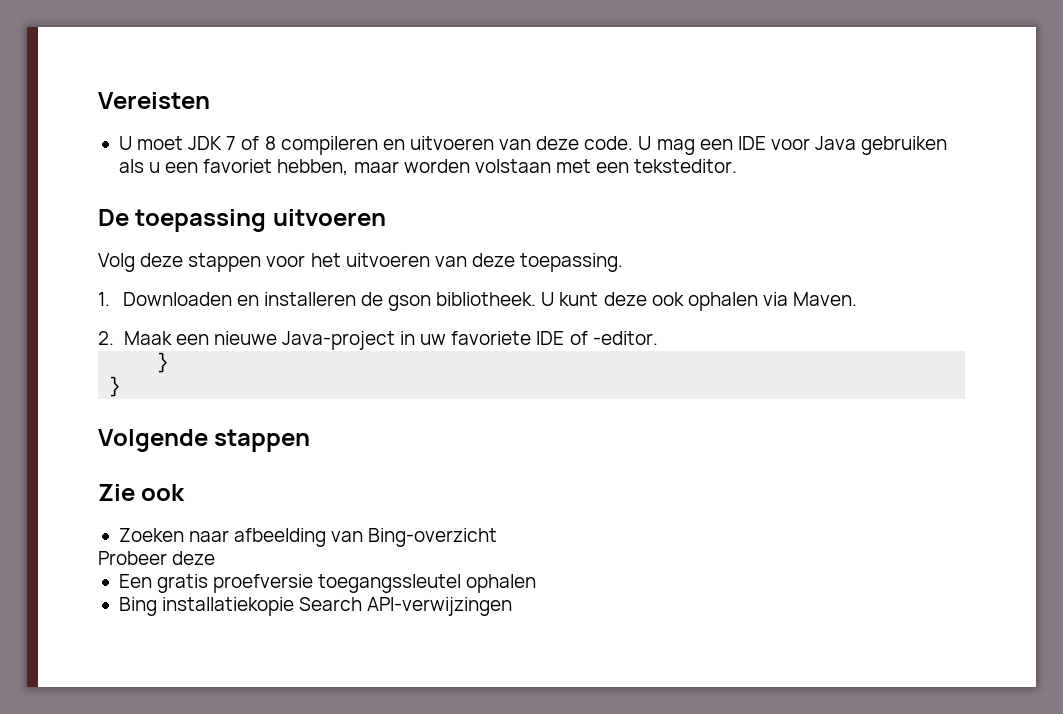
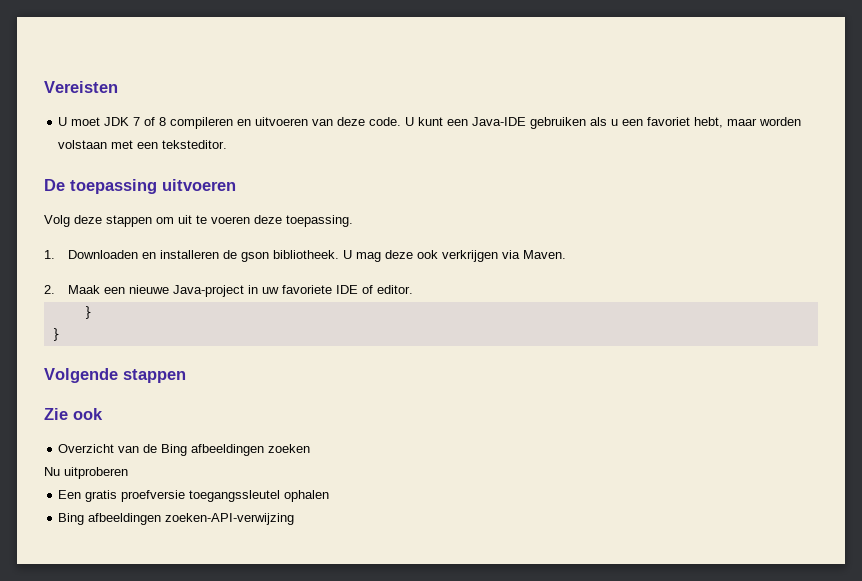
[656,136,857,155] mag een IDE voor Java -> [418,117,527,126] kunt een Java-IDE
[277,159,349,176] hebben, -> [694,117,724,128] hebt,
[266,253,467,267] voor het uitvoeren van -> [156,215,250,224] om uit te voeren
[559,292,599,306] kunt -> [355,252,381,262] mag
[687,292,758,311] ophalen -> [441,250,498,262] verkrijgen
[592,331,658,345] -editor. -> [376,285,413,294] editor.
[118,528,498,547] [98,551,216,565] Zoeken naar afbeelding van Bing-overzicht // Probeer deze -> [58,444,311,456] [44,467,128,479] Overzicht van de Bing afbeeldingen zoeken // Nu uitproberen
[162,597,513,616] installatiekopie Search API-verwijzingen -> [88,513,295,525] afbeeldingen zoeken-API-verwijzing

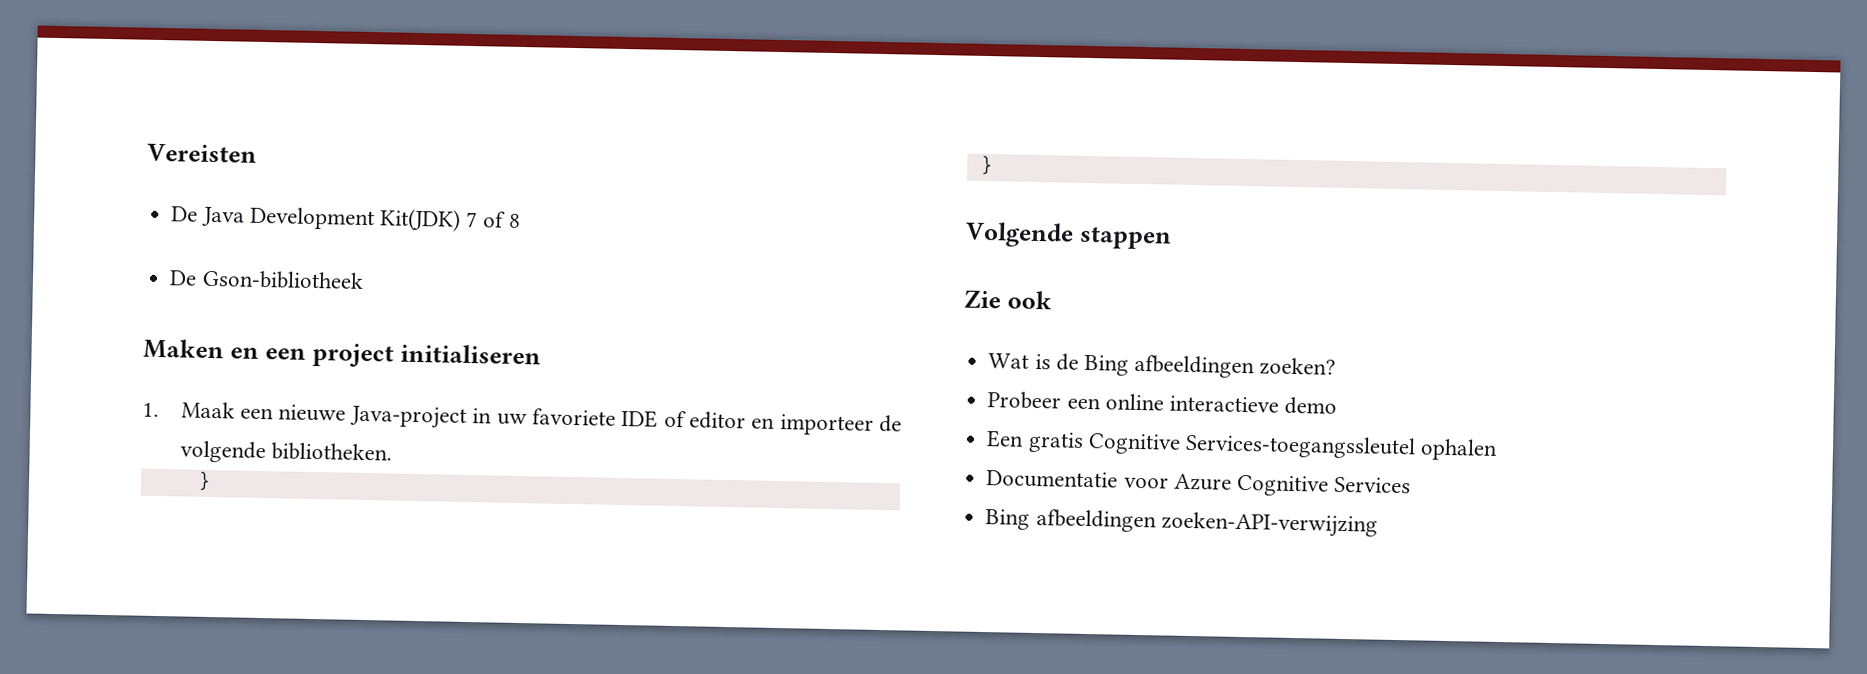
[58,117,130,126] U moet JDK -> [171,206,461,232] De Java Development Kit(JDK)
[170,117,802,129] [58,140,228,149] [44,179,236,194] [44,215,353,227] [44,250,566,262] [44,285,55,294] compileren en uitvoeren van deze code. U kunt een Java-IDE gebruiken als u een favoriet hebt, maar worden volstaan met een teksteditor. // De toepassing uitvoeren // Volg deze stappen om uit te voeren deze toepassing. // 1. Downloaden en installeren de gson bibliotheek. U mag deze ook verkrijgen via Maven. // 2. -> [169,269,364,290] [143,338,541,368] [142,402,159,417] // De Gson-bibliotheek // Maken en een project initialiseren // 1.
[376,285,413,294] editor. -> [688,411,903,436] [179,440,392,464] editor en importeer de volgende bibliotheken.
[58,444,140,453] Overzicht van -> [988,353,1051,370] Wat is
[268,444,311,453] [44,467,128,479] zoeken // Nu uitproberen -> [1259,357,1337,376] [987,391,1338,415] zoeken? // Probeer een online interactieve demo
[121,490,281,502] proefversie toegangssleutel -> [1087,433,1416,460] Cognitive Services-toegangssleutel
(330, 496) none -> [986,470,1412,497] // Documentatie voor Azure Cognitive Services

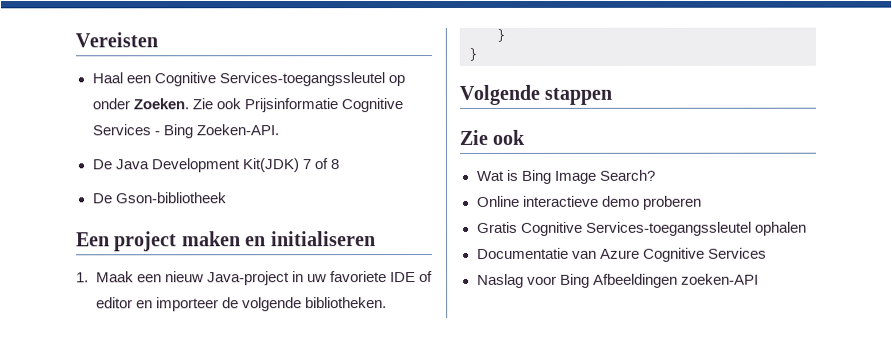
(257, 153) none -> [91,72,405,87] [91,98,403,113] [91,124,279,139] // Haal een Cognitive Services-toegangssleutel op onder Zoeken. Zie ook Prijsinformatie Cognitive Services - Bing Zoeken-API.
[143,338,394,368] Maken en een project -> [76,231,267,252] Een project maken en
[278,404,347,422] nieuwe -> [164,271,204,283] nieuw
[1055,353,1337,379] [987,391,1164,411] de Bing afbeeldingen zoeken? // Probeer een online -> [520,169,656,184] [476,195,520,207] Bing Image Search? // Online
[986,430,1084,453] // Een gratis -> [642,195,702,210] [476,221,518,233] proberen // Gratis
[1123,476,1169,489] voor -> [571,250,597,259] van
[985,509,1378,538] Bing afbeeldingen zoeken-API-verwijzing -> [476,273,759,288] Naslag voor Bing Afbeeldingen zoeken-API

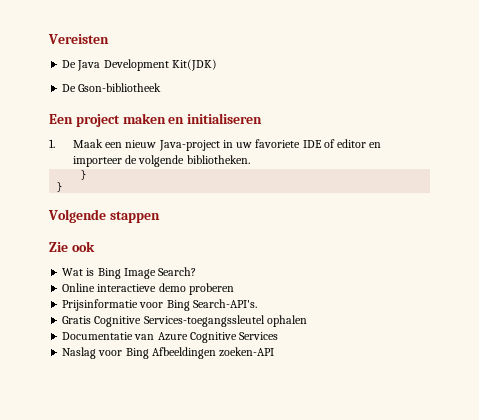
[91,72,405,87] [91,98,403,113] [91,124,279,139] // Haal een Cognitive Services-toegangssleutel op onder Zoeken. Zie ook Prijsinformatie Cognitive Services - Bing Zoeken-API. -> (109, 39) none
[301,158,339,170] 7 of 8 -> (217, 65) none
(702, 202) none -> [62,299,257,311] // Prijsinformatie voor Bing Search-API's.

